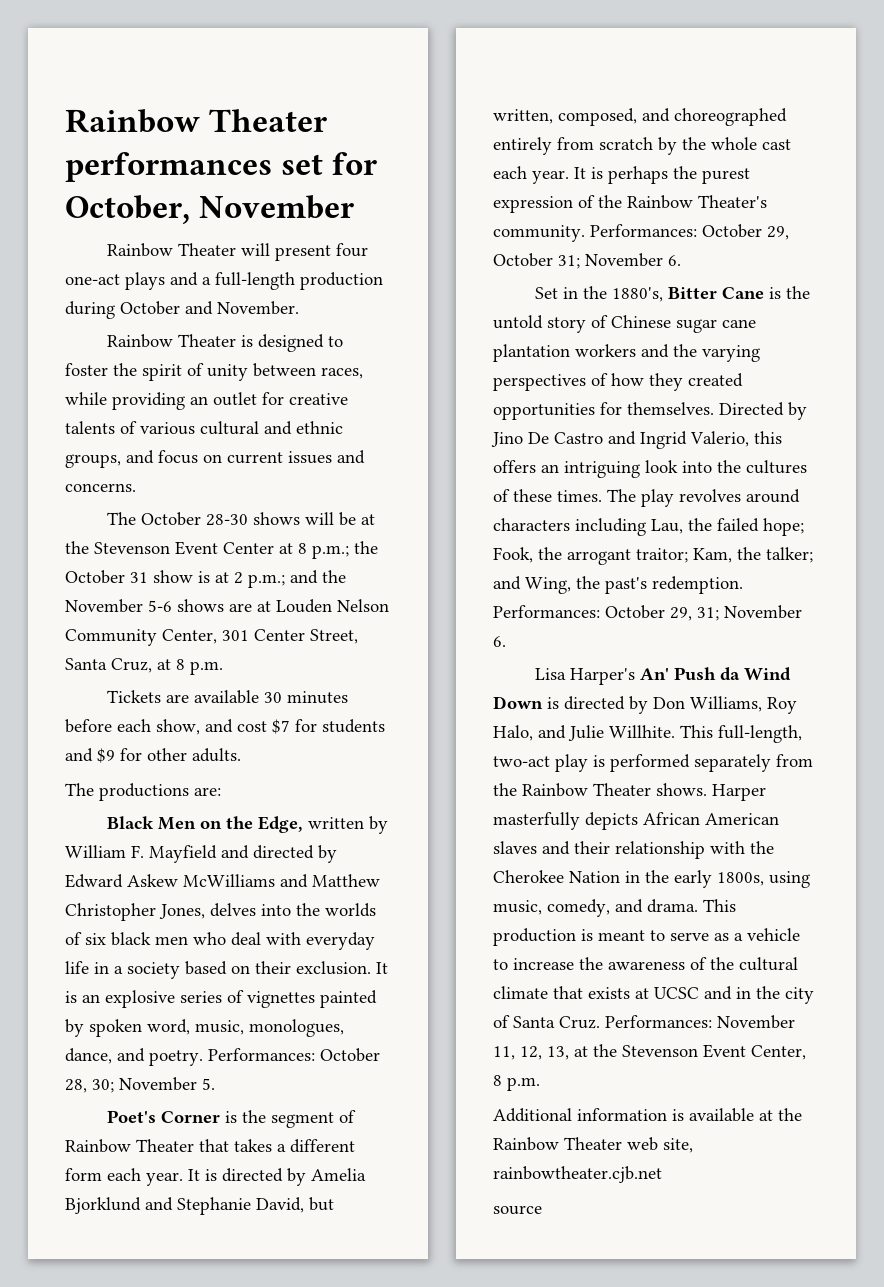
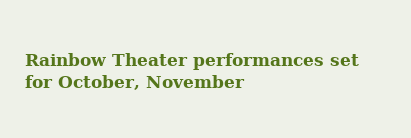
[107,243,369,261] [65,272,383,290] [65,301,299,319] [107,334,344,352] [65,363,363,381] [65,392,348,410] [65,421,343,435] [65,450,365,468] [65,483,136,492] [107,512,376,526] [65,541,378,559] [65,570,346,588] [65,599,389,613] [65,629,358,646] [65,658,223,675] [107,690,349,704] [65,719,385,735] [65,748,241,763] [65,783,221,801] [107,816,389,834] [65,845,337,863] [65,874,380,888] [65,903,376,921] [65,932,375,950] [65,961,388,979] [65,990,377,1008] [65,1019,344,1037] [65,1048,380,1066] [65,1077,215,1093] [107,1110,357,1128] [65,1139,355,1153] [65,1168,366,1186] [65,1197,334,1215] [493,108,787,126] [493,137,791,155] [493,166,750,184] [493,195,767,213] [493,224,789,242] [493,253,681,269] [535,286,811,302] [493,315,756,333] [493,344,760,362] [493,373,743,391] [493,402,807,420] [491,431,782,449] [493,460,807,478] [493,489,800,507] [493,518,804,536] [493,547,813,565] [493,576,743,594] [493,605,802,621] [493,636,506,647] [535,667,792,685] [493,696,797,714] [493,725,802,743] [493,754,813,772] [493,783,766,801] [493,812,779,830] [493,841,774,859] [493,870,810,888] [493,899,736,917] [493,928,800,946] [493,957,798,971] [493,986,814,1004] [493,1015,795,1029] [493,1044,806,1060] [493,1075,540,1091] [493,1108,802,1122] [493,1137,693,1153] [493,1166,662,1183] [493,1205,542,1215] // Rainbow Theater will present four one-act plays and a full-length production during October and November. // Rainbow Theater is designed to foster the spirit of unity between races, while providing an outlet for creative talents of various cultural and ethnic groups, and focus on current issues and concerns. // The October 28-30 shows will be at the Stevenson Event Center at 8 p.m.; the October 31 show is at 2 p.m.; and the November 5-6 shows are at Louden Nelson Community Center, 301 Center Street, Santa Cruz, at 8 p.m. // Tickets are available 30 minutes before each show, and cost $7 for students and $9 for other adults. // The productions are: // Black Men on the Edge, written by William F. Mayfield and directed by Edward Askew McWilliams and Matthew Christopher Jones, delves into the worlds of six black men who deal with everyday life in a society based on their exclusion. It is an explosive series of vignettes painted by spoken word, music, monologues, dance, and poetry. Performances: October 28, 30; November 5. // Poet's Corner is the segment of Rainbow Theater that takes a different form each year. It is directed by Amelia Bjorklund and Stephanie David, but written, composed, and choreographed entirely from scratch by the whole cast each year. It is perhaps the purest expression of the Rainbow Theater's community. Performances: October 29, October 31; November 6. // Set in the 1880's, Bitter Cane is the untold story of Chinese sugar cane plantation workers and the varying perspectives of how they created opportunities for themselves. Directed by Jino De Castro and Ingrid Valerio, this offers an intriguing look into the cultures of these times. The play revolves around characters including Lau, the failed hope; Fook, the arrogant traitor; Kam, the talker; and Wing, the past's redemption. Performances: October 29, 31; November 6. // Lisa Harper's An' Push da Wind Down is directed by Don Williams, Roy Halo, and Julie Willhite. This full-length, two-act play is performed separately from the Rainbow Theater shows. Harper masterfully depicts African American slaves and their relationship with the Cherokee Nation in the early 1800s, using music, comedy, and drama. This production is meant to serve as a vehicle to increase the awareness of the cultural climate that exists at UCSC and in the city of Santa Cruz. Performances: November 11, 12, 13, at the Stevenson Event Center, 8 p.m. // Additional information is available at the Rainbow Theater web site, rainbowtheater.cjb.net // source -> (245, 81) none

